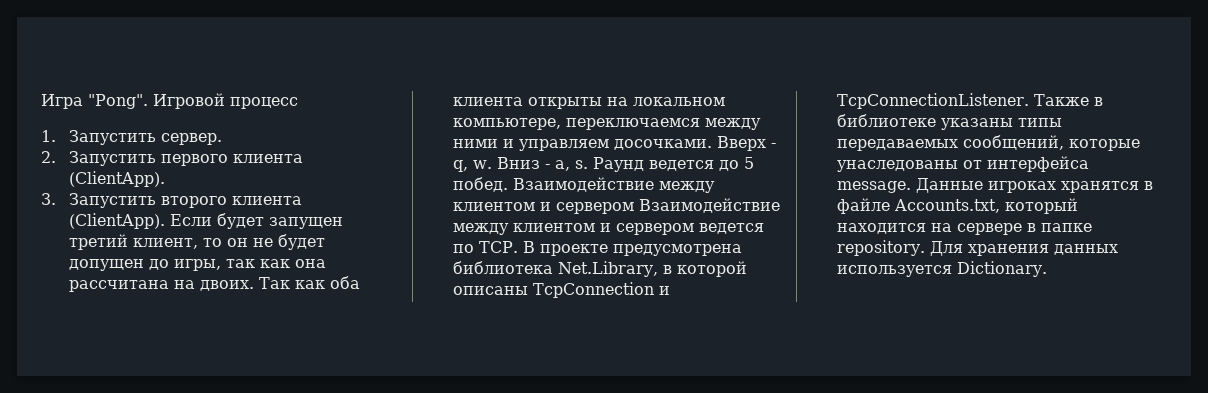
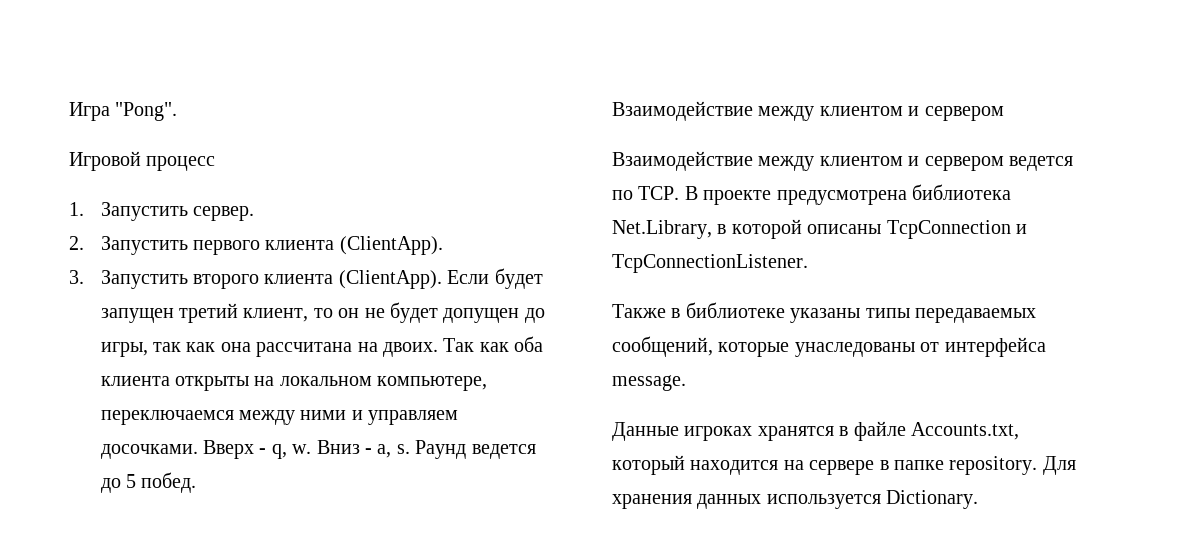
(148, 101) none -> (178, 111) //
[513,177,716,193] [453,202,635,214] Взаимодействие между клиентом и сервером -> [612,101,1004,121] // Взаимодействие между клиентом и сервером //
(1030, 101) none -> (808, 263) //
(912, 187) none -> (686, 383) //

